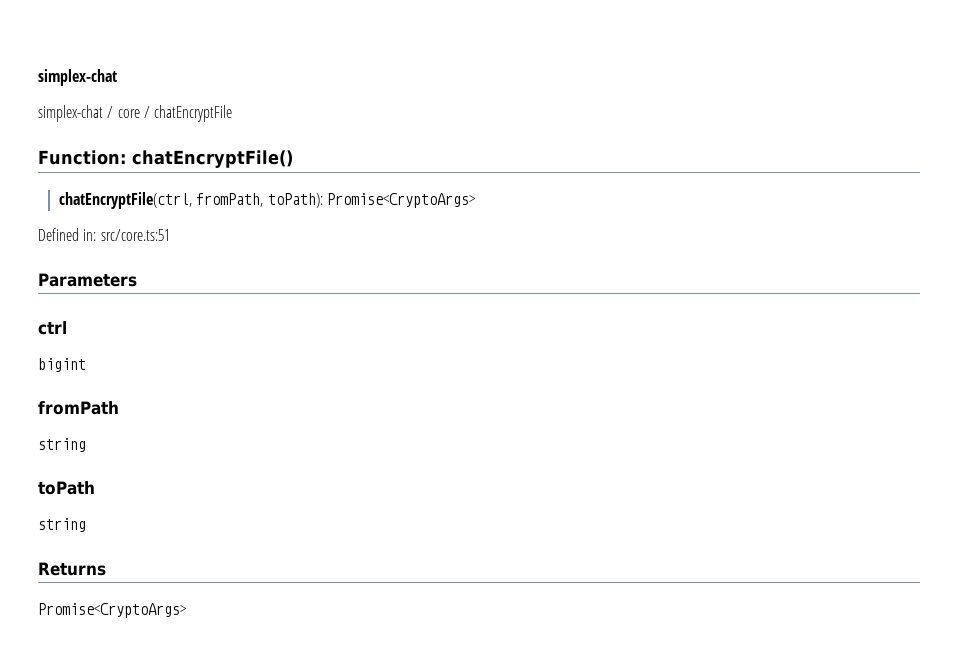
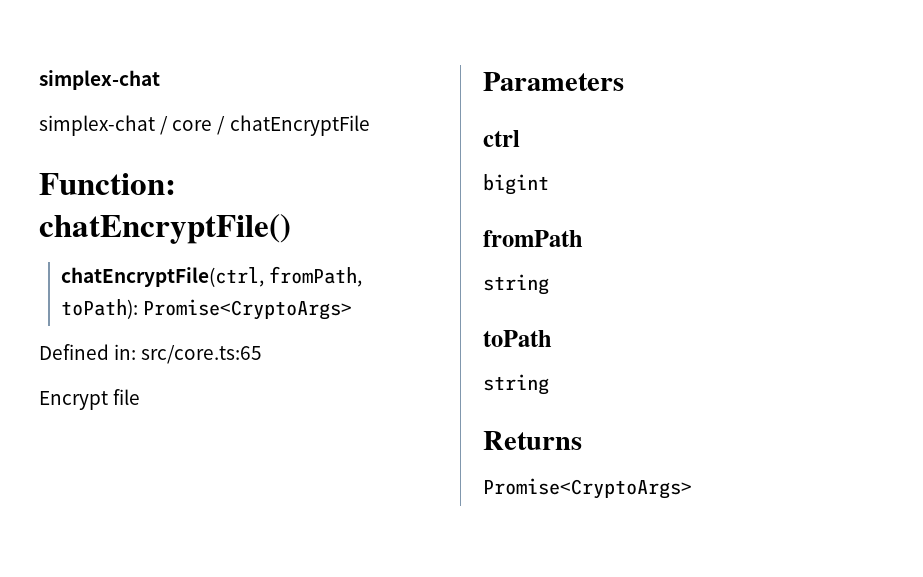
[100,229,170,241] src/core.ts:51 -> [141,345,263,364] [39,389,141,410] src/core.ts:65 // Encrypt file

